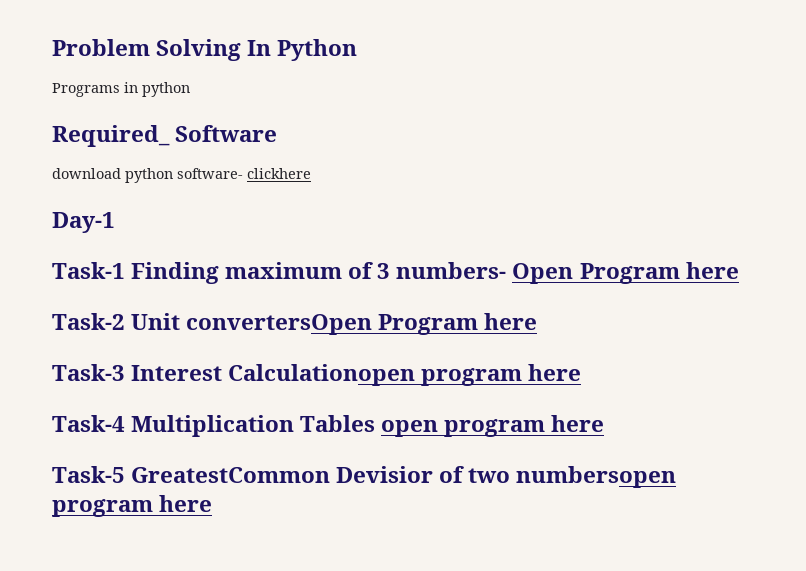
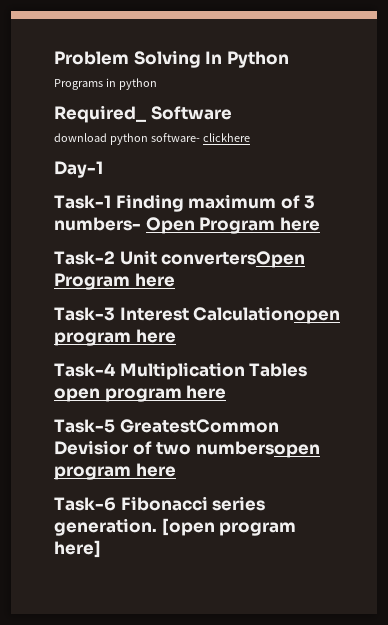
(213, 503) none -> [54,496,266,511] [54,518,297,536] [54,540,101,558] // Task-6 Fibonacci series generation. [open program here]

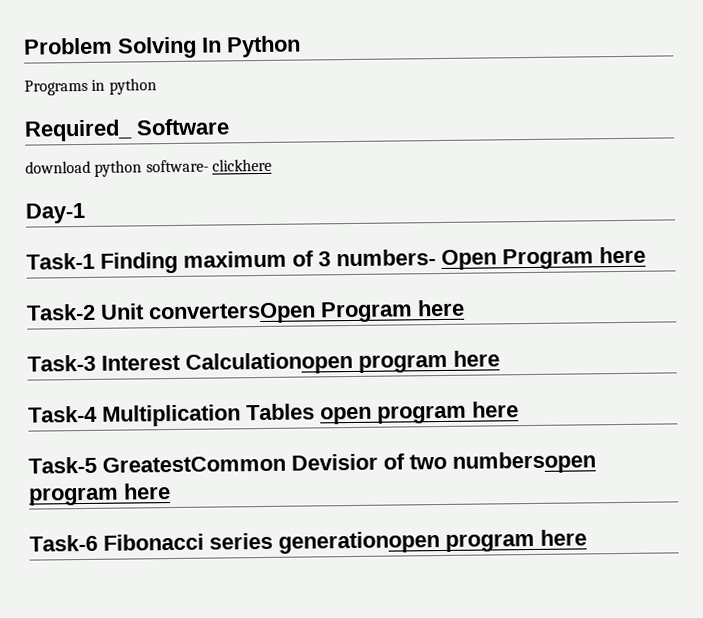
[54,518,297,536] [54,540,101,558] generation. [open program here] -> [278,529,587,554] generationopen program here

